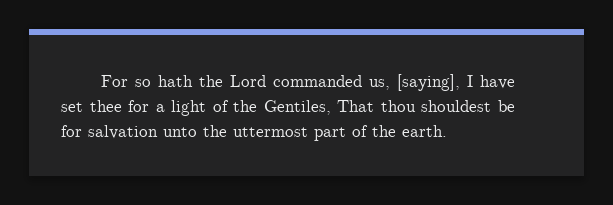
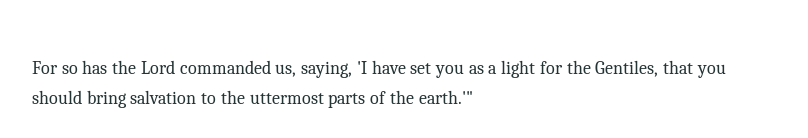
[157,75,193,87] hath -> [82,60,108,74] has
[396,74,515,91] [61,100,515,116] [61,125,447,141] [saying], I have set thee for a light of the Gentiles, That thou shouldest be for salvation unto the uttermost part of the earth. -> [301,60,726,78] [32,90,473,108] saying, 'I have set you as a light for the Gentiles, that you should bring salvation to the uttermost parts of the earth.'"

